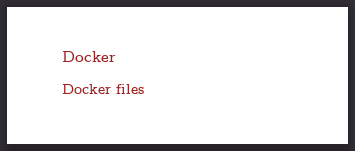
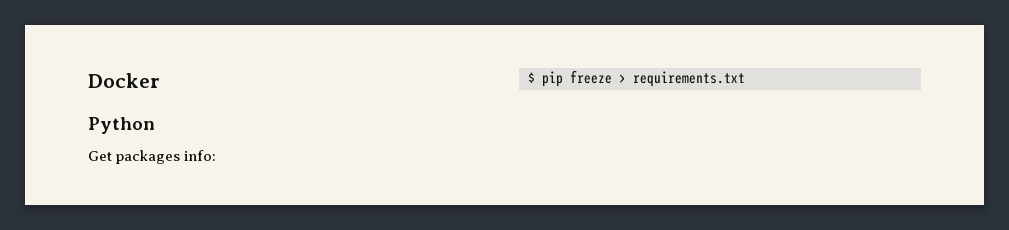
[62,84,144,94] Docker files -> [88,117,155,134] [88,150,217,164] [528,70,745,87] Python // Get packages info: // $ pip freeze > requirements.txt

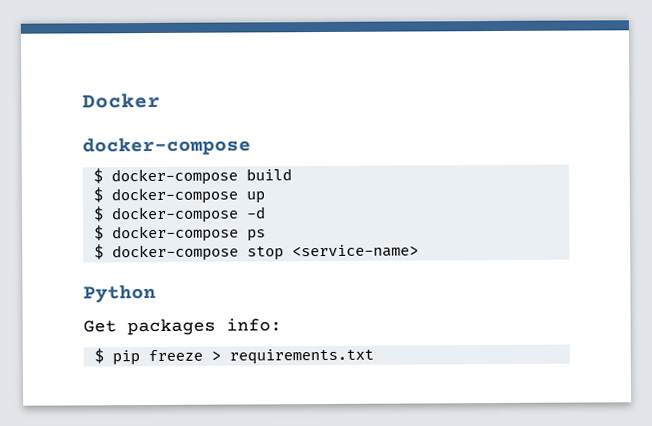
(160, 80) none -> [82,137,251,156] [92,168,292,186] [92,187,265,205] [92,206,266,224] [93,225,266,243] [93,244,419,262] // docker-compose // $ docker-compose build // $ docker-compose up // $ docker-compose -d // $ docker-compose ps // $ docker-compose stop <service-name>

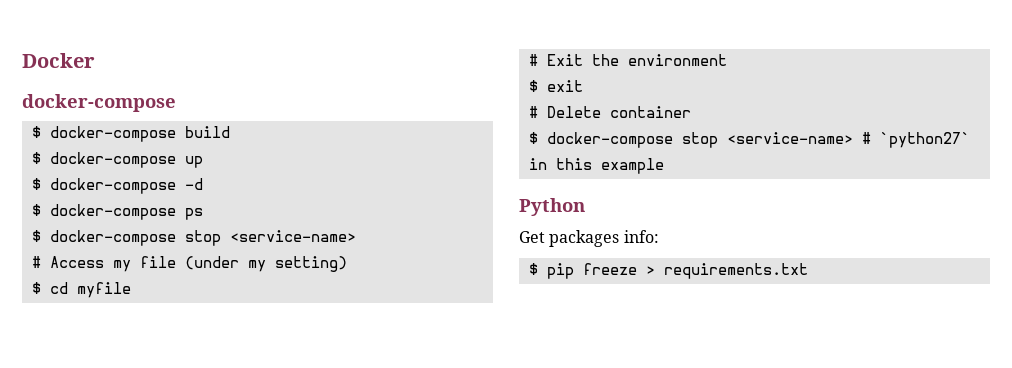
(419, 251) none -> [31,256,347,272] [31,282,131,298] [528,54,727,66] [528,80,583,92] [528,106,691,118] [528,132,970,148] [528,158,664,174] // # Access my file (under my setting) // $ cd myfile // # Exit the environment // $ exit // # Delete container // $ docker-compose stop <service-name> # `python27` in this example

